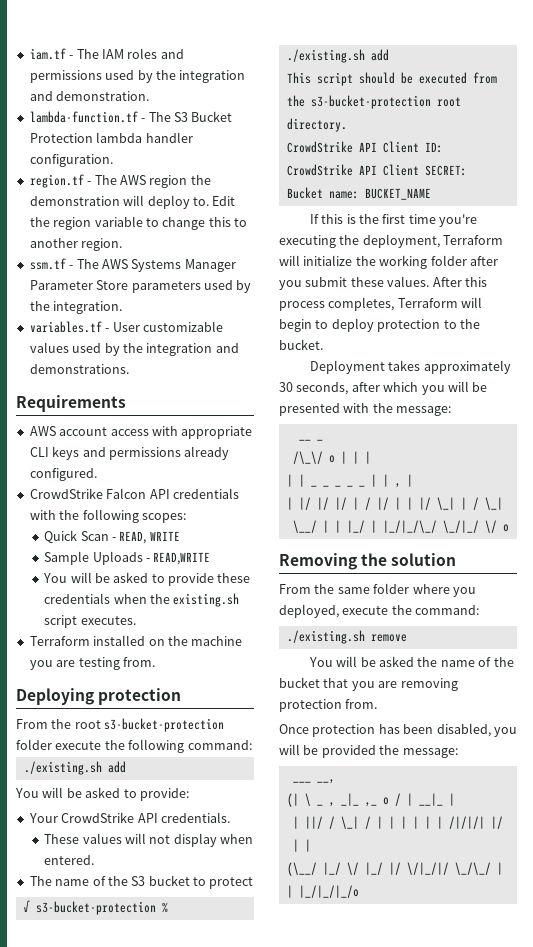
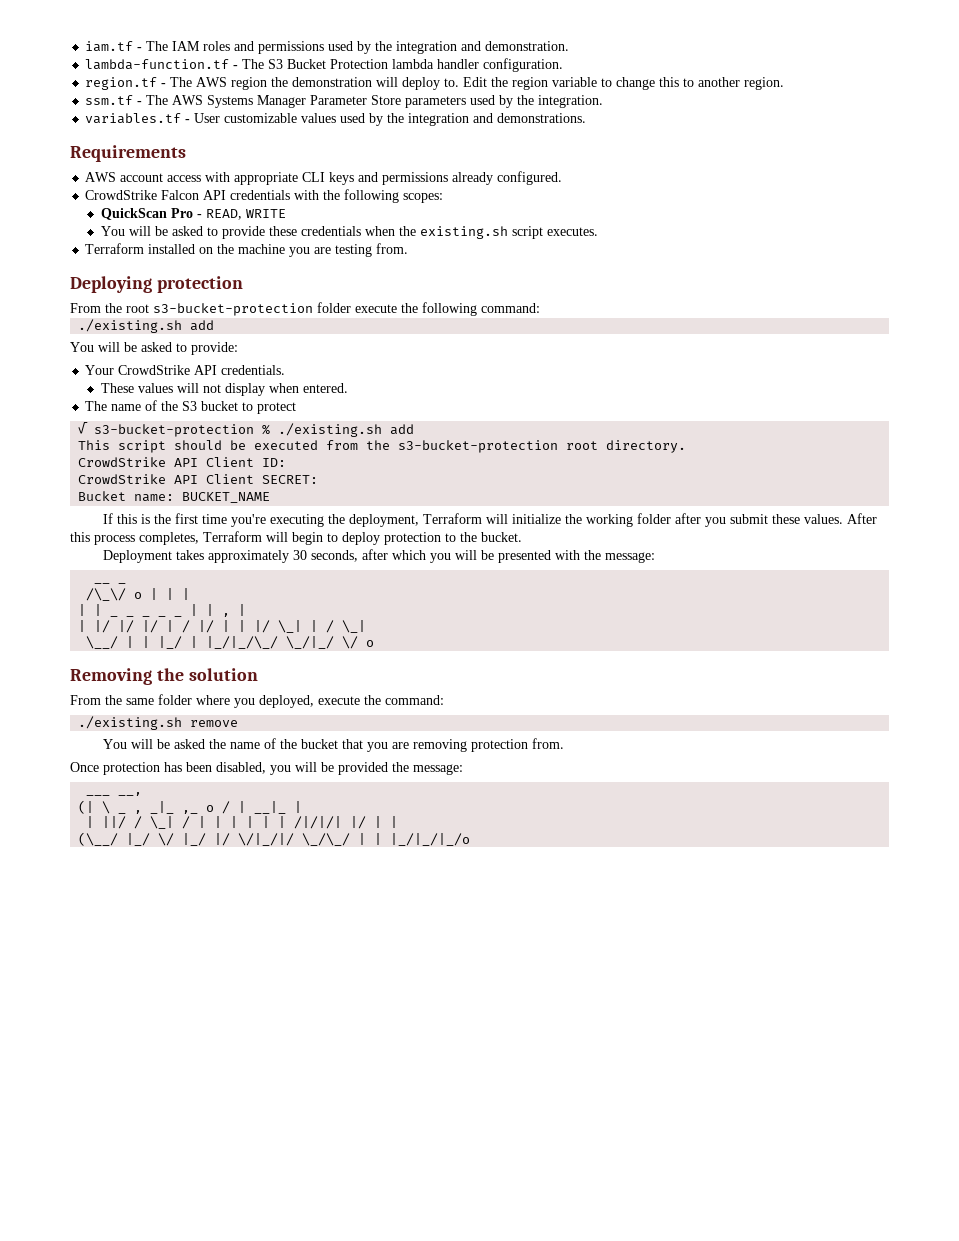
[44,530,109,543] Quick Scan -> [100,208,193,220] QuickScan Pro
[44,551,211,565] // Sample Uploads - READ,WRITE -> (286, 213) none

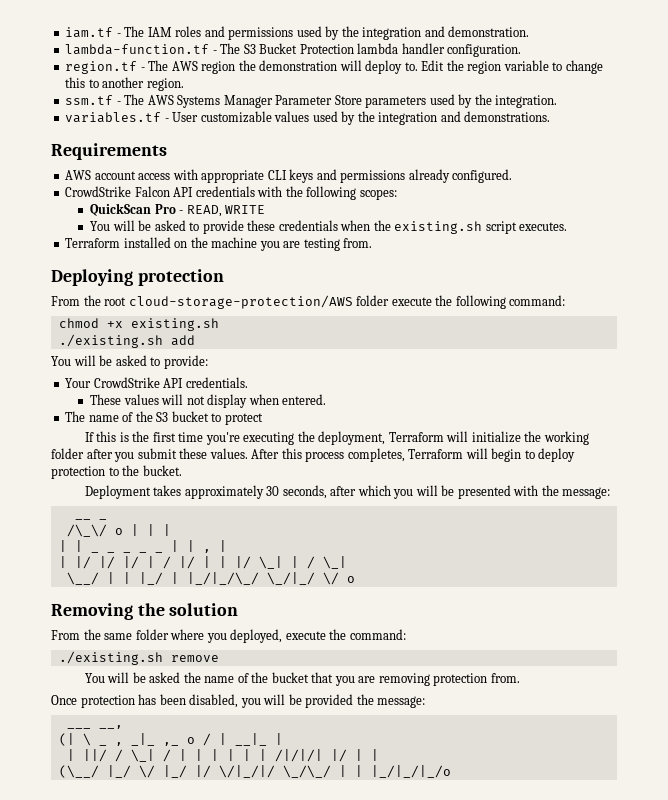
[153,303,313,316] s3-bucket-protection -> [128,295,353,309] cloud-storage-protection/AWS
(540, 308) none -> [58,318,219,331] // chmod +x existing.sh
[78,422,415,437] [78,440,687,453] [78,457,287,467] [78,474,319,484] [78,491,271,503] // √ s3-bucket-protection % ./existing.sh add // This script should be executed from the s3-bucket-protection root directory. // CrowdStrike API Client ID: // CrowdStrike API Client SECRET: // Bucket name: BUCKET_NAME -> (263, 419) none

